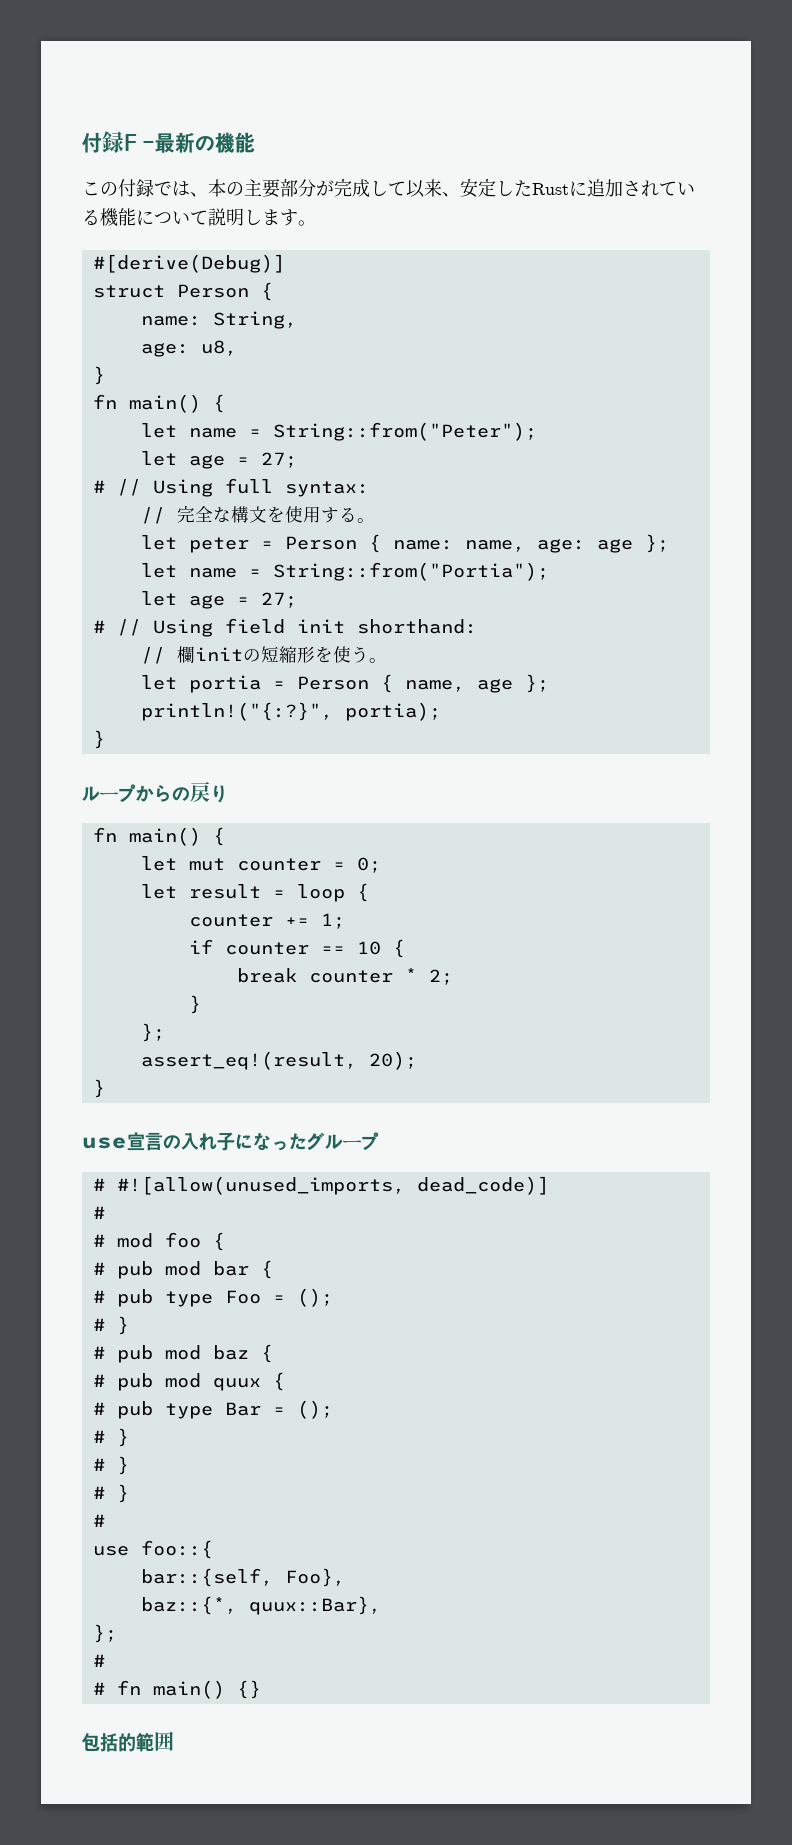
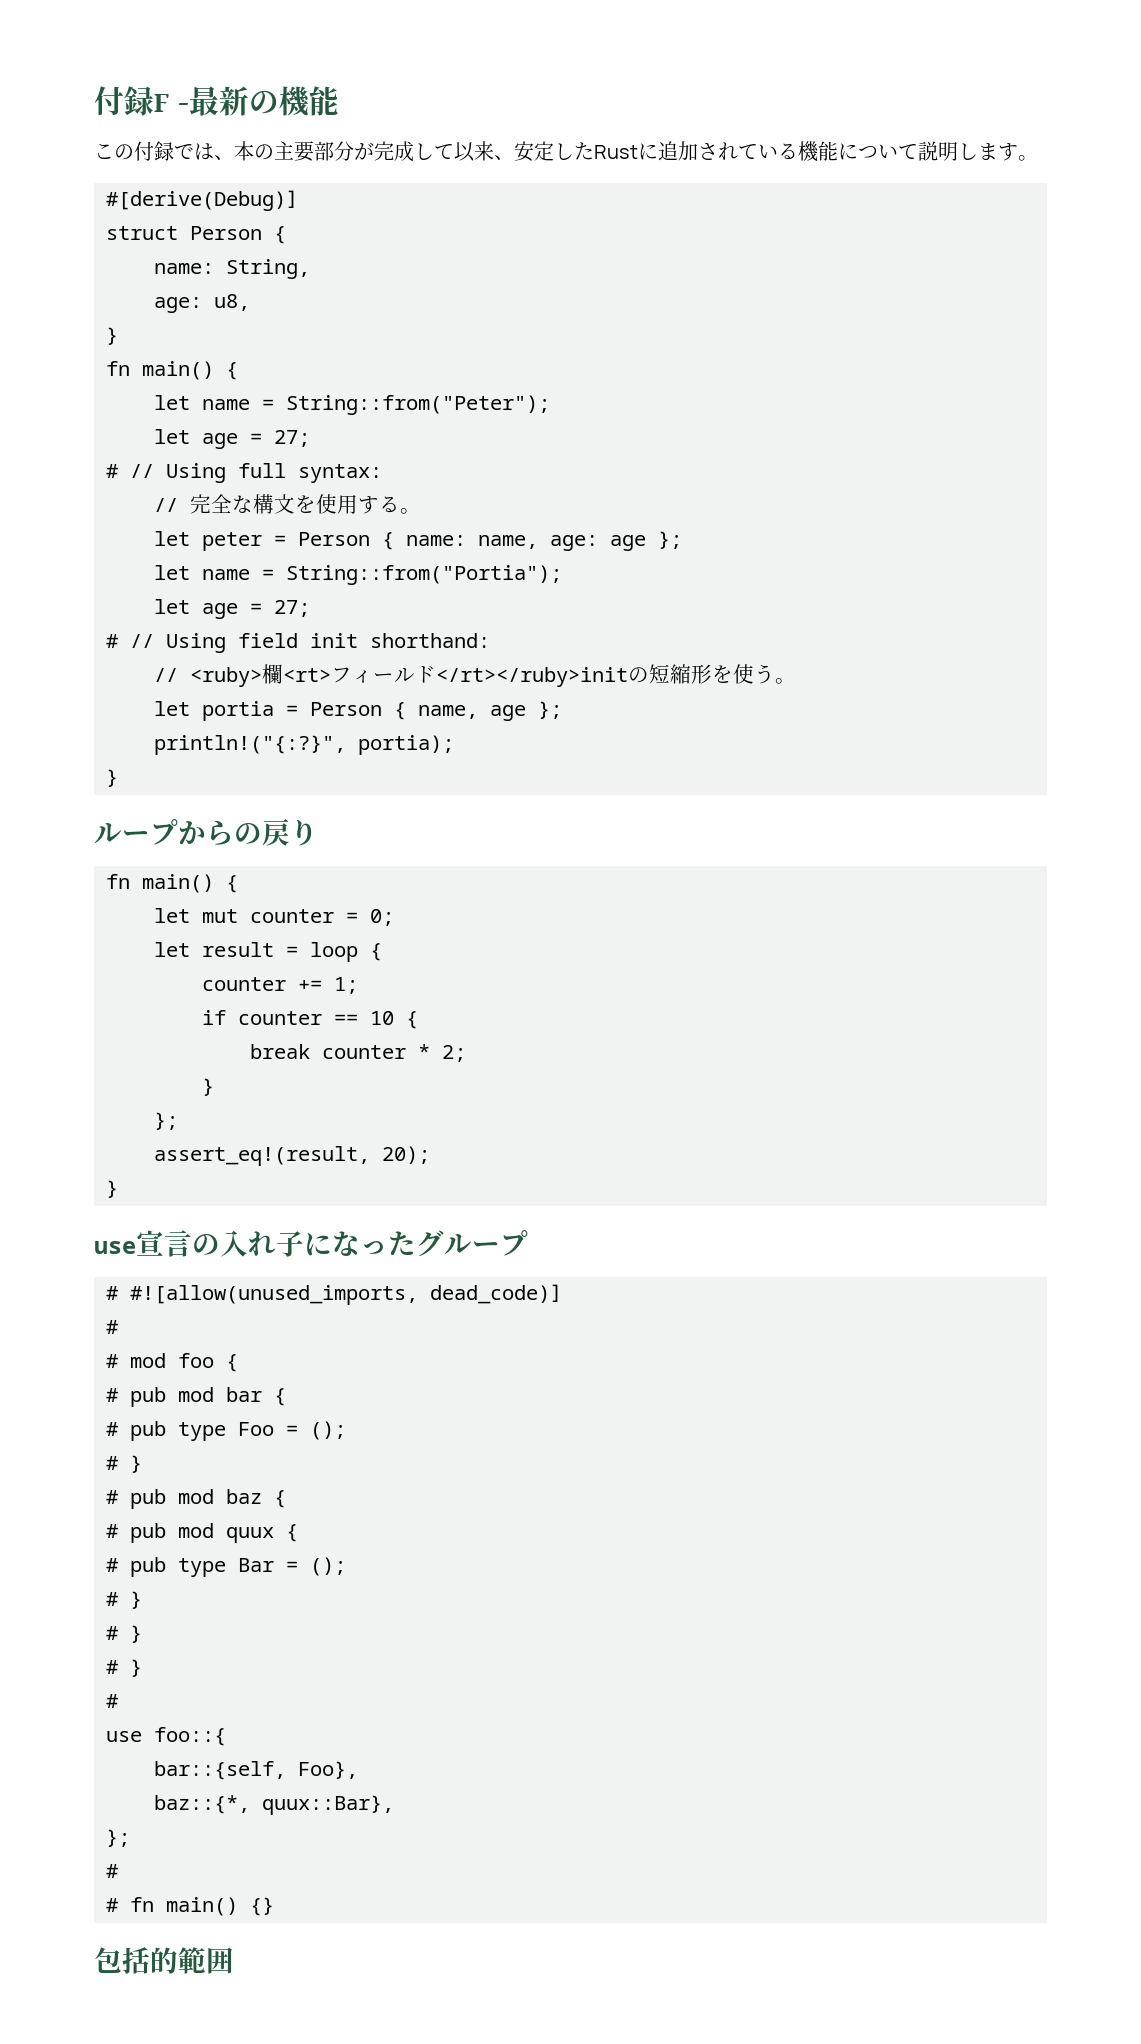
[176,646,243,663] 欄init -> [190,664,628,687] <ruby>欄<rt>フィールド</rt></ruby>init

